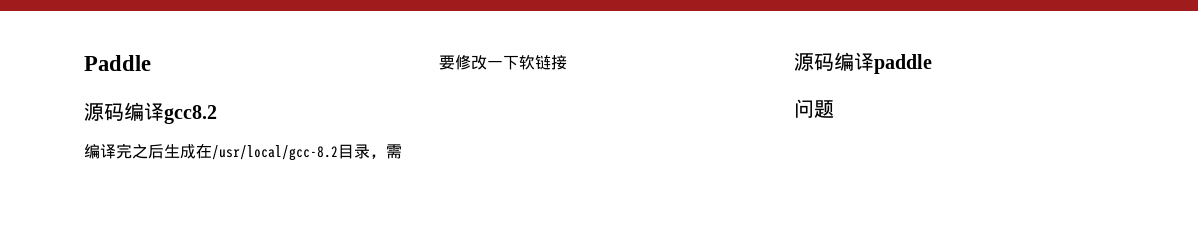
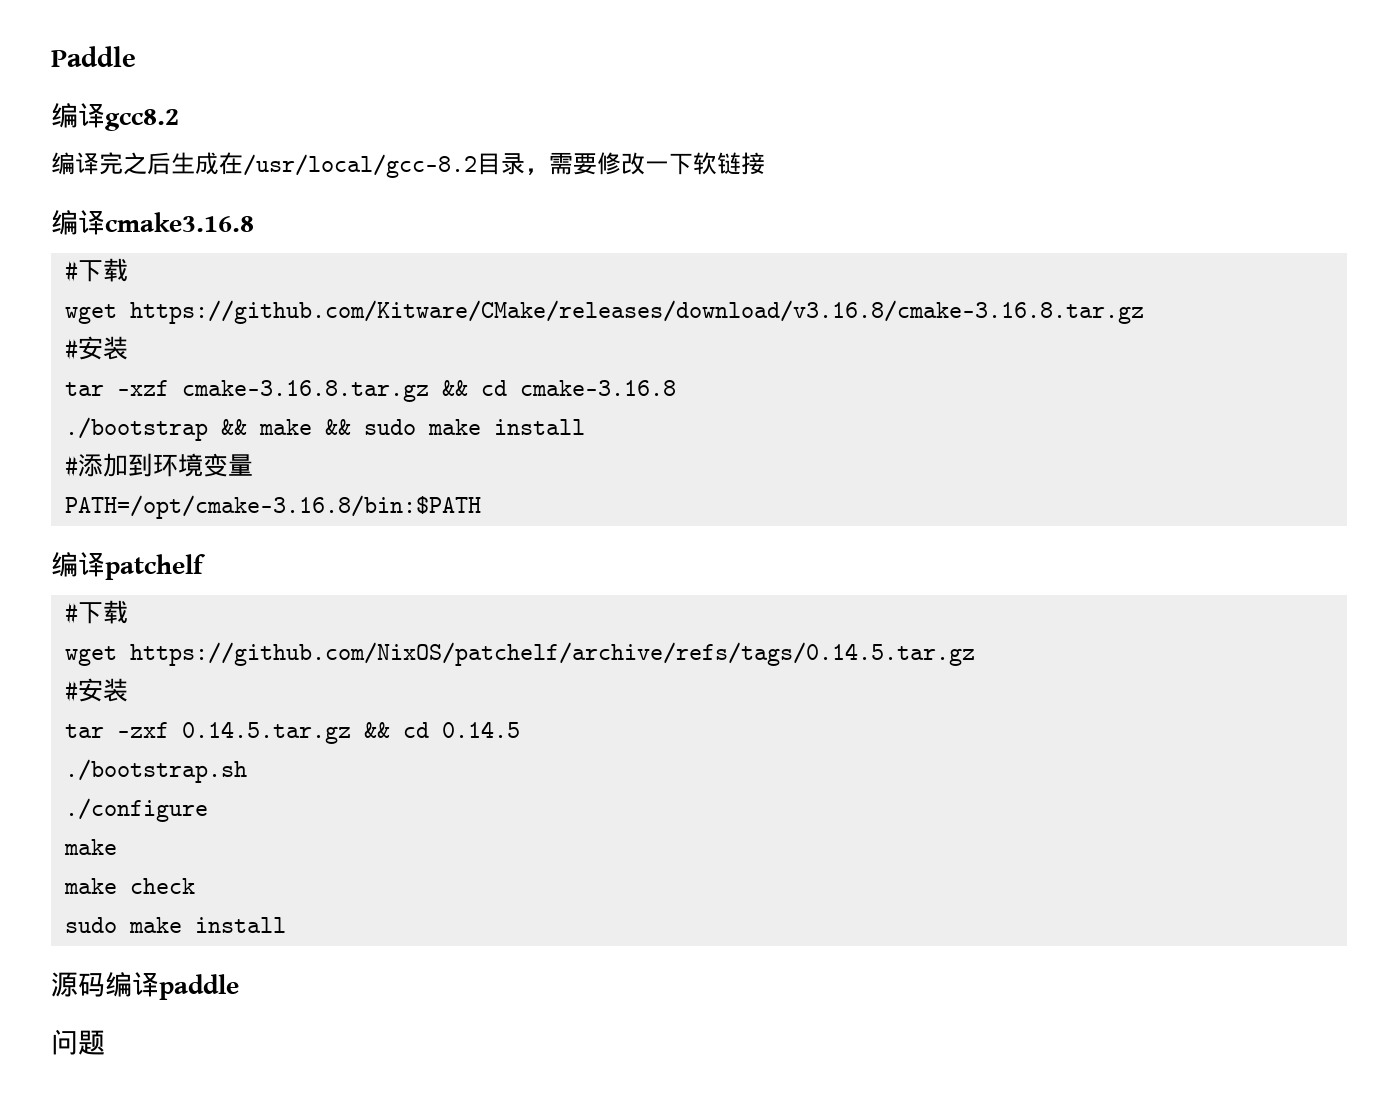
[84,103,124,121] 源码 -> (136, 56) none
(567, 62) none -> [51,210,254,235] [65,258,129,282] [65,300,1145,324] [65,336,129,360] [65,380,677,402] [65,417,586,441] [65,453,254,477] [65,495,482,519] [51,552,206,580] [65,600,129,624] [65,642,976,666] [65,678,129,702] [65,721,521,744] [65,759,248,783] [65,798,209,822] [64,839,118,855] [64,878,196,894] [65,917,287,933] // 编译cmake3.16.8 // #下载 // wget https://github.com/Kitware/CMake/releases/download/v3.16.8/cmake-3.16.8.tar.gz // #安装 // tar -xzf cmake-3.16.8.tar.gz && cd cmake-3.16.8 // ./bootstrap && make && sudo make install // #添加到环境变量 // PATH=/opt/cmake-3.16.8/bin:$PATH // 编译patchelf // #下载 // wget https://github.com/NixOS/patchelf/archive/refs/tags/0.14.5.tar.gz // #安装 // tar -zxf 0.14.5.tar.gz && cd 0.14.5 // ./bootstrap.sh // ./configure // make // make check // sudo make install

